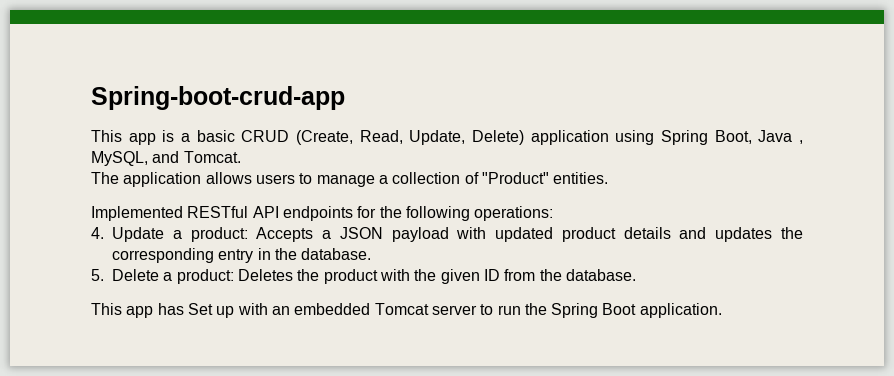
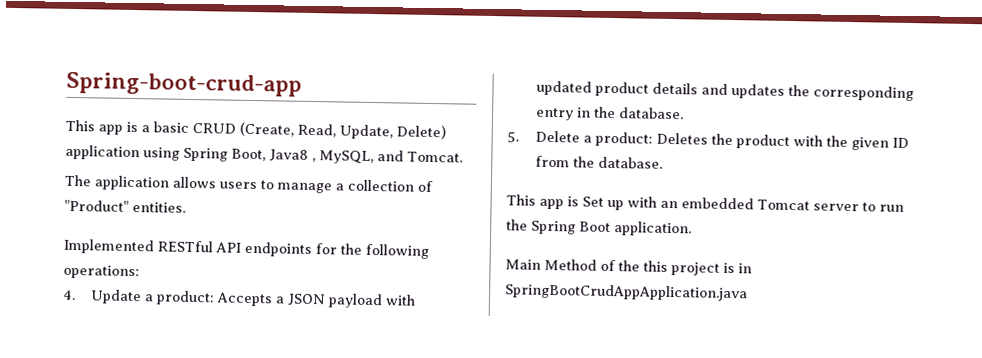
[758,130,793,142] Java -> [269,149,309,162] Java8
[157,303,184,315] has -> [567,196,579,207] is
(722, 310) none -> [505,258,752,276] [505,283,748,302] // Main Method of the this project is in SpringBootCrudAppApplication.java

